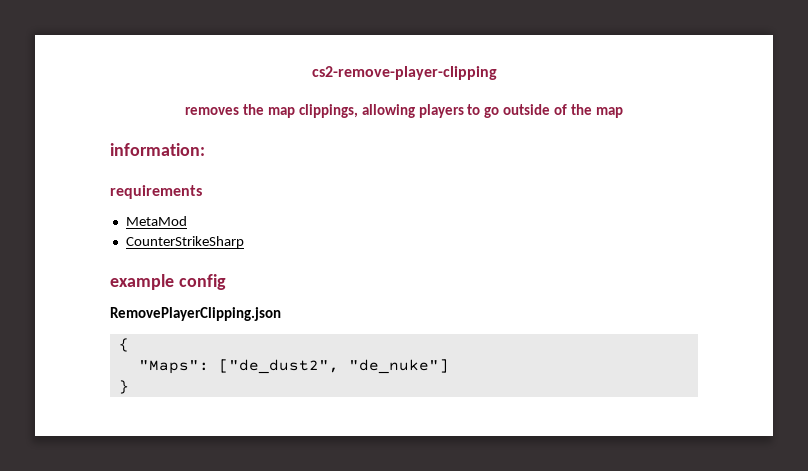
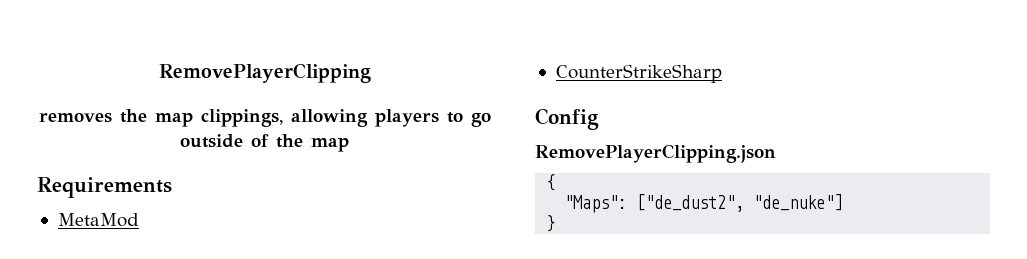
[311,66,497,80] cs2-remove-player-clipping -> [158,63,371,83] RemovePlayerClipping
[110,143,205,156] [110,185,202,199] information: // requirements -> [37,177,172,198] Requirements
[110,274,226,290] example config -> [535,108,599,130] Config

